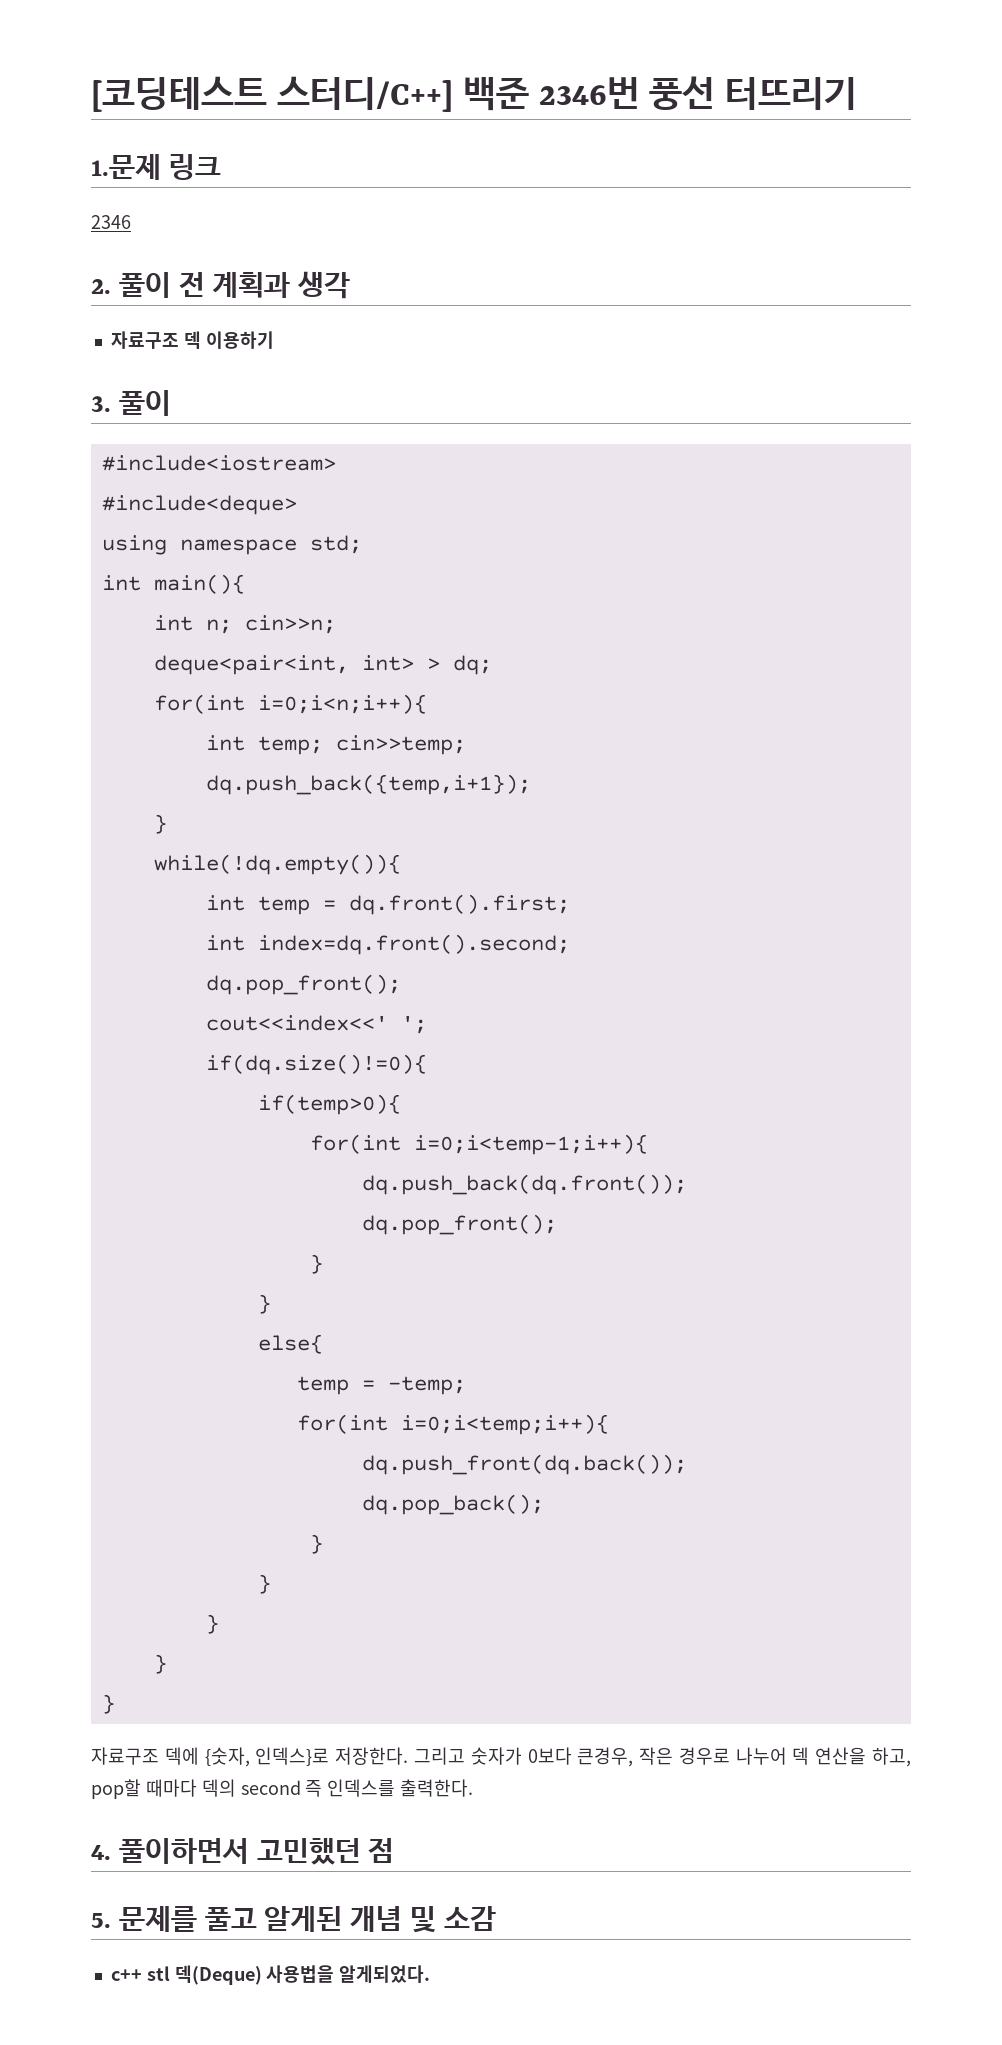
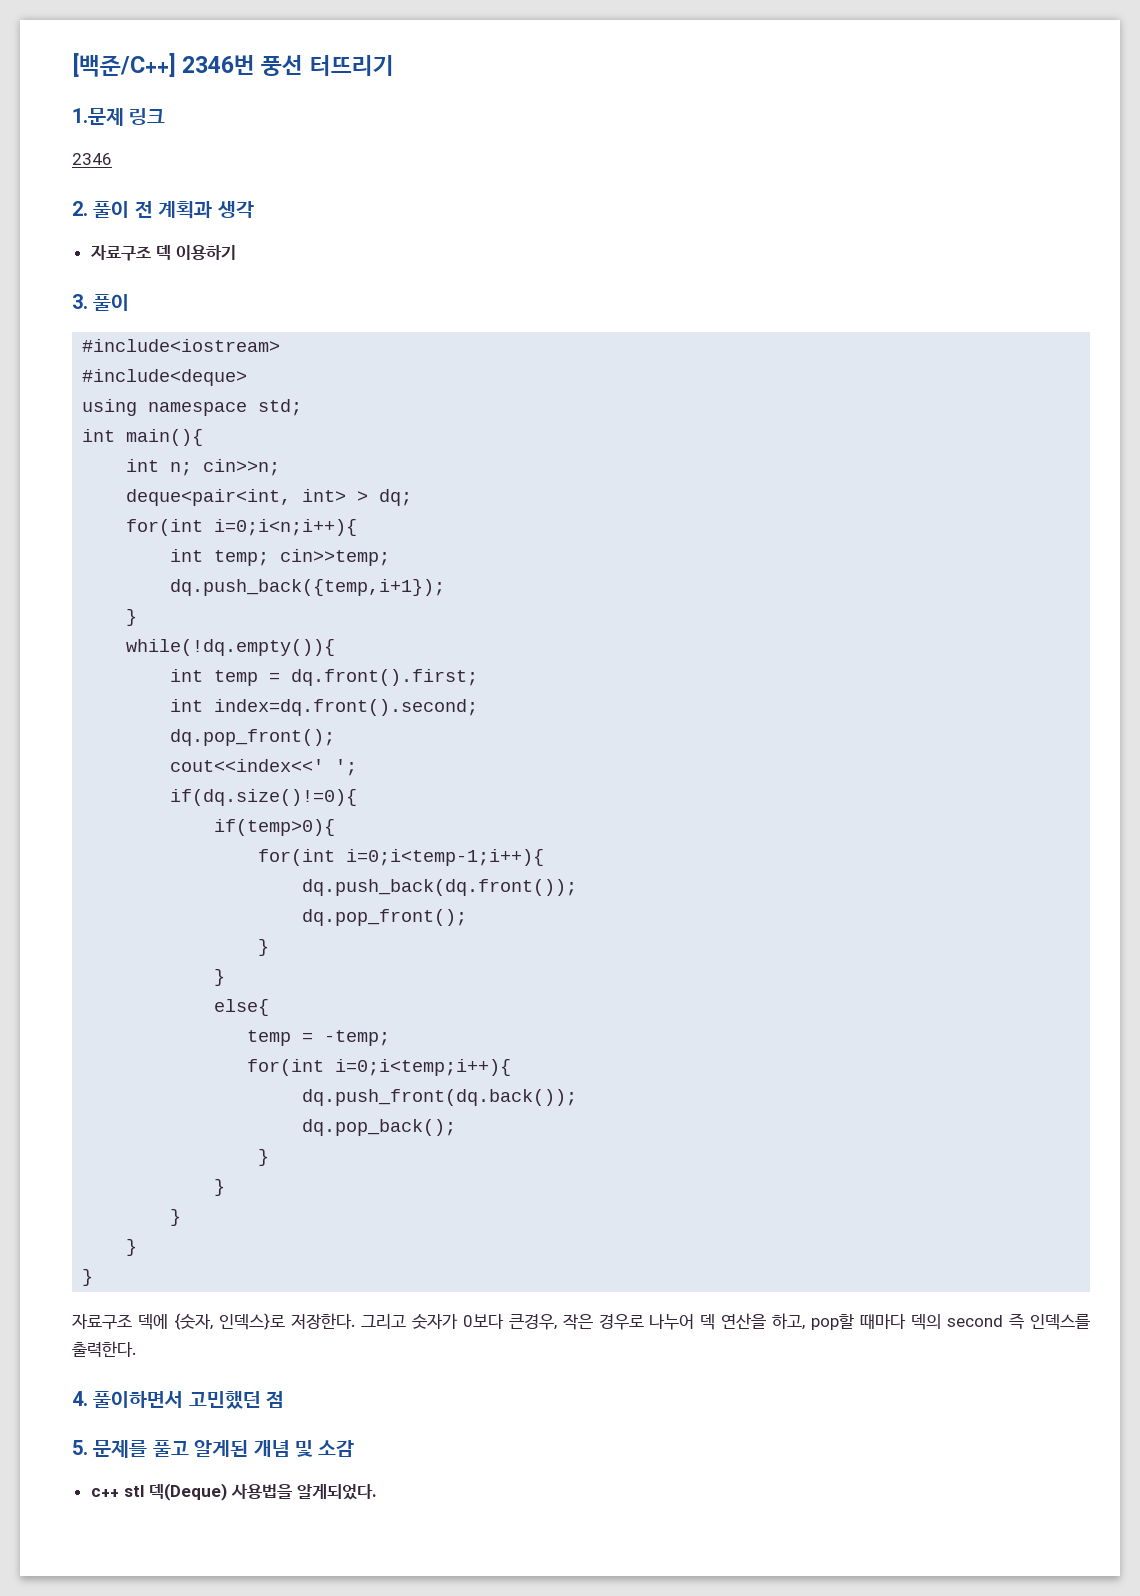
[91,76,529,112] [코딩테스트 스터디/C++] 백준 -> [72,53,176,77] [백준/C++]

